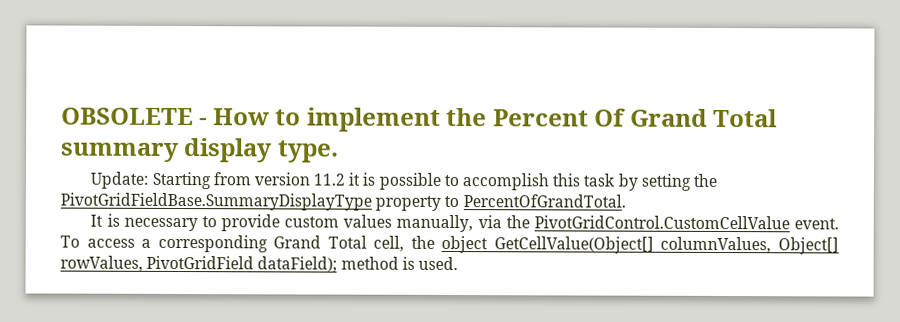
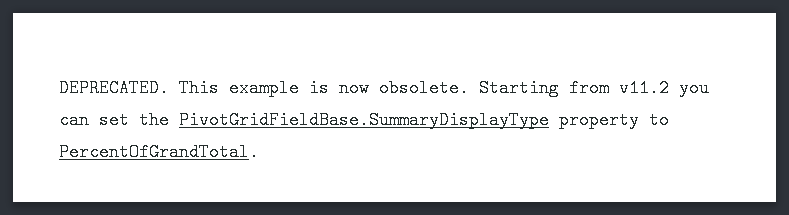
[61,107,779,132] [60,138,339,163] [90,171,691,191] OBSOLETE - How to implement the Percent Of Grand Total summary display type. // Update: Starting from version 11.2 it is possible to accomplish this task by setting -> [59,79,709,97] [59,111,129,129] DEPRECATED. This example is now obsolete. Starting from v11.2 you can set
[90,213,839,233] [60,234,839,255] [60,255,458,273] // It is necessary to provide custom values manually, via the PivotGridControl.CustomCellValue event. To access a corresponding Grand Total cell, the object GetCellValue(Object[] columnValues, Object[] rowValues, PivotGridField dataField); method is used. -> (259, 152) none

